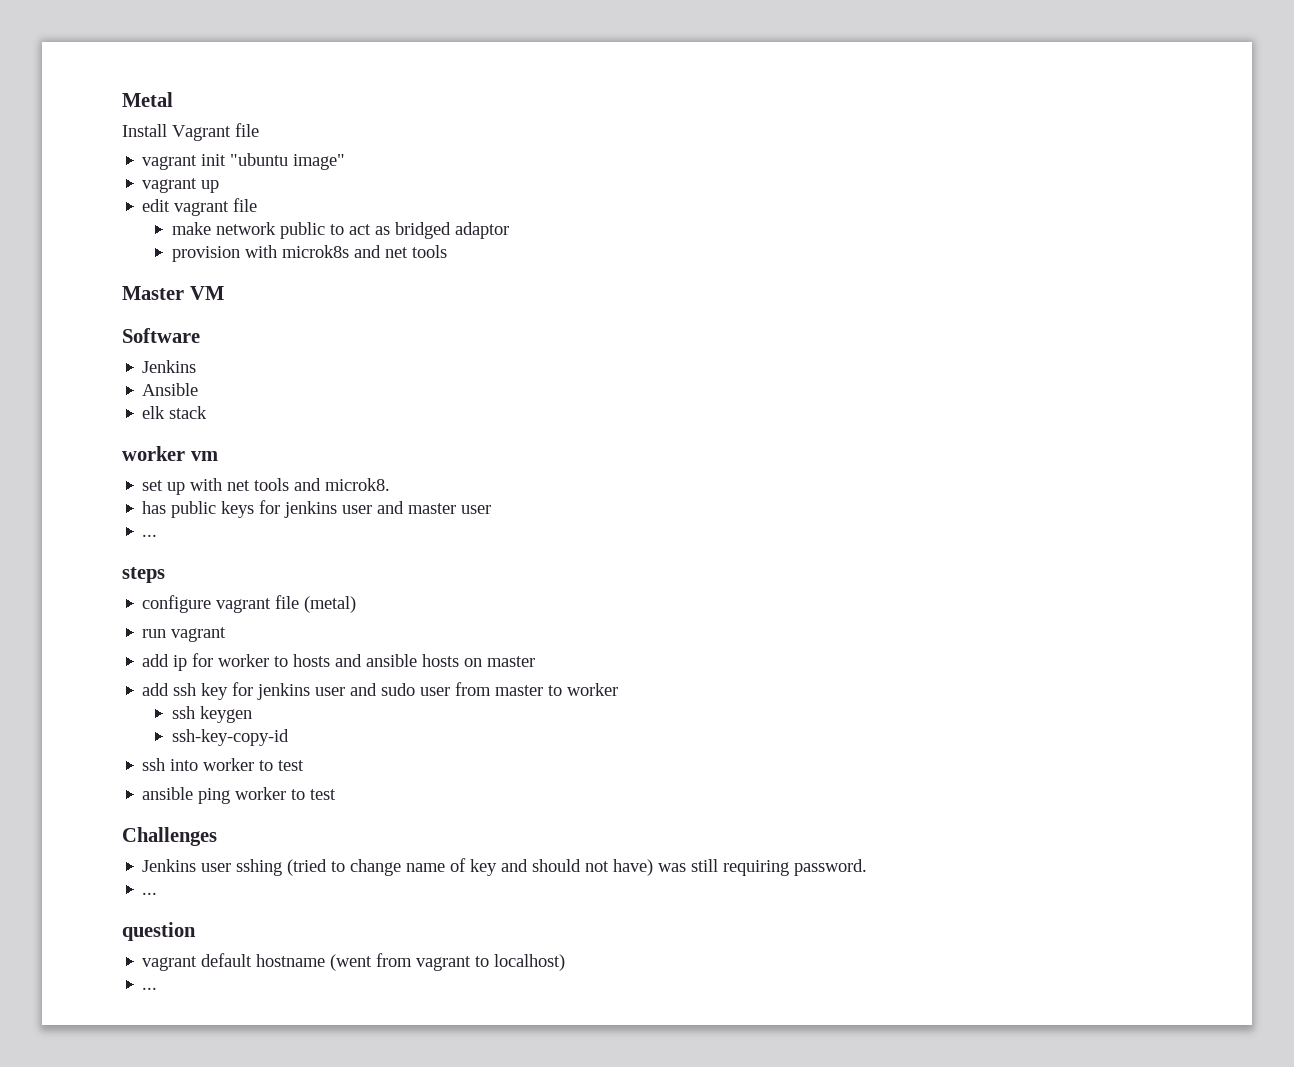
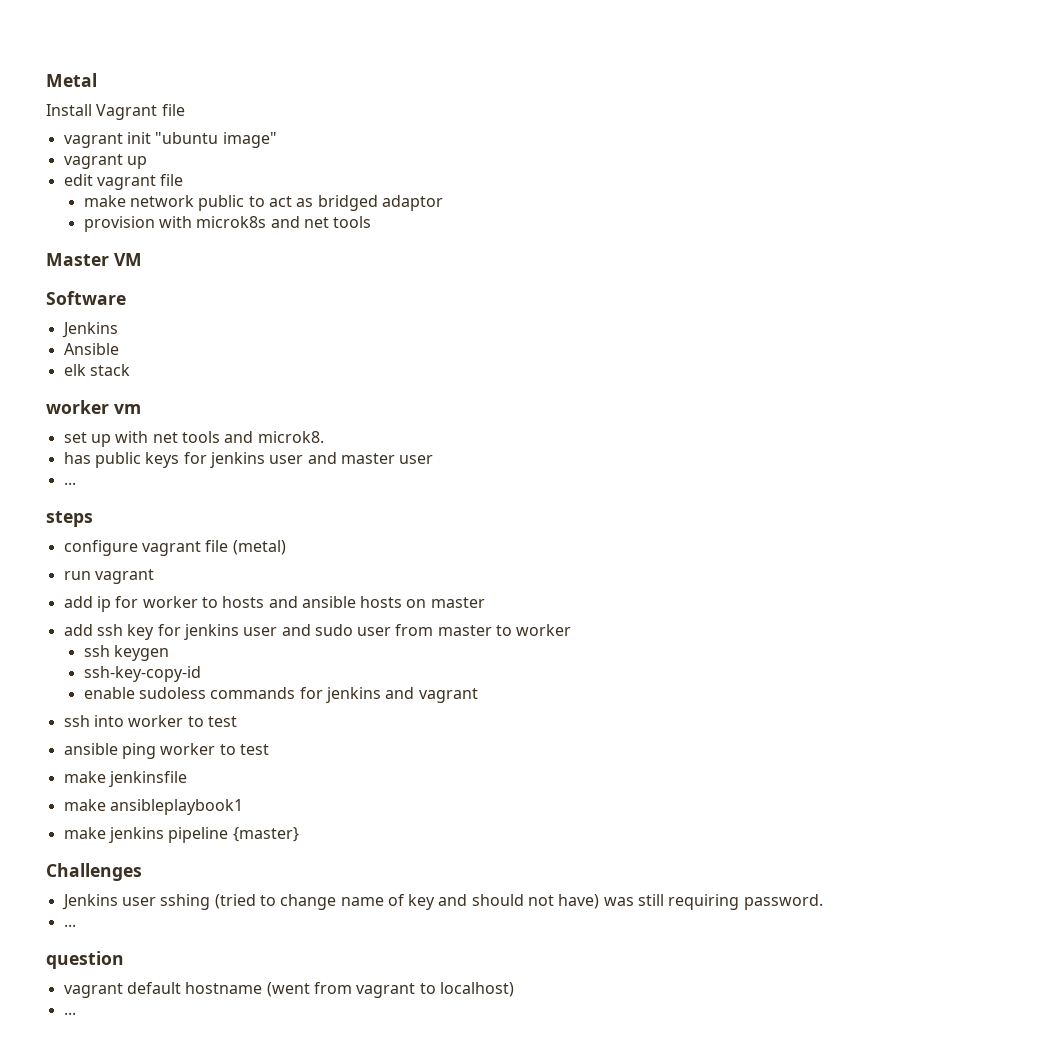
(289, 737) none -> [83,687,478,703] // enable sudoless commands for jenkins and vagrant
(337, 794) none -> [63,771,187,787] [63,799,243,815] [63,827,299,843] // make jenkinsfile // make ansibleplaybook1 // make jenkins pipeline {master}

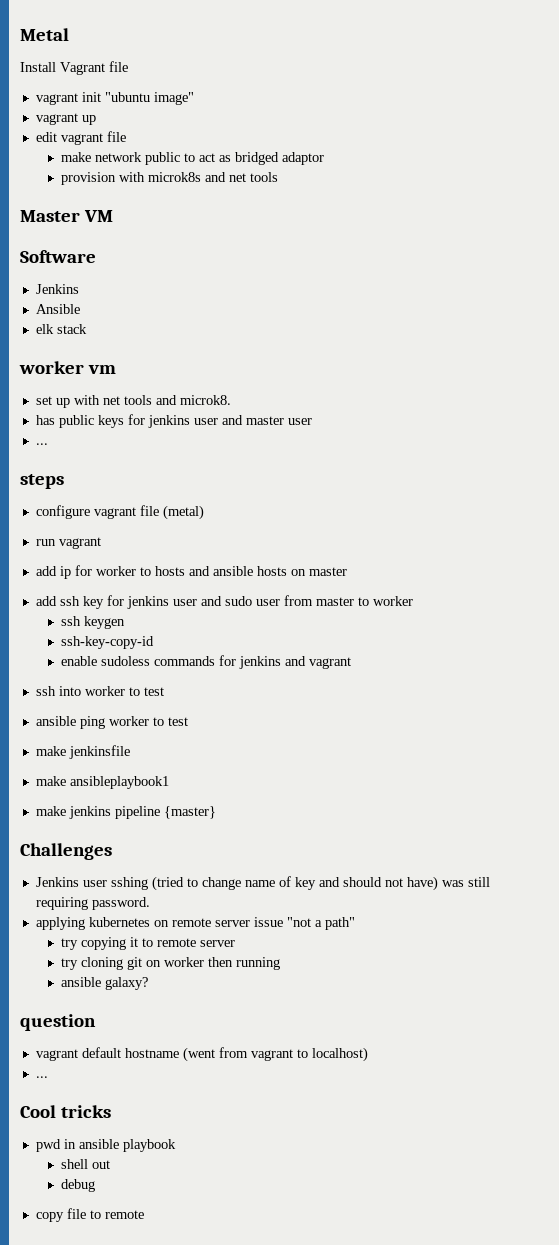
[63,924,76,927] ... -> [35,917,355,930] [60,937,235,950] [60,957,280,970] [60,977,148,990] applying kubernetes on remote server issue "not a path" // try copying it to remote server // try cloning git on worker then running // ansible galaxy?
(76, 1013) none -> [20,1105,111,1118] [35,1139,176,1152] [60,1159,110,1169] [60,1179,95,1192] [35,1208,144,1222] // Cool tricks // pwd in ansible playbook // shell out // debug // copy file to remote

